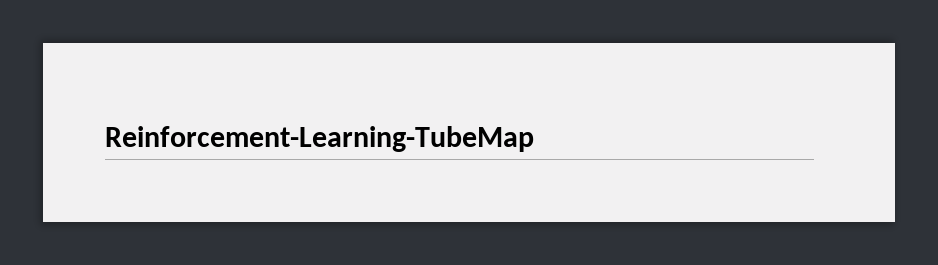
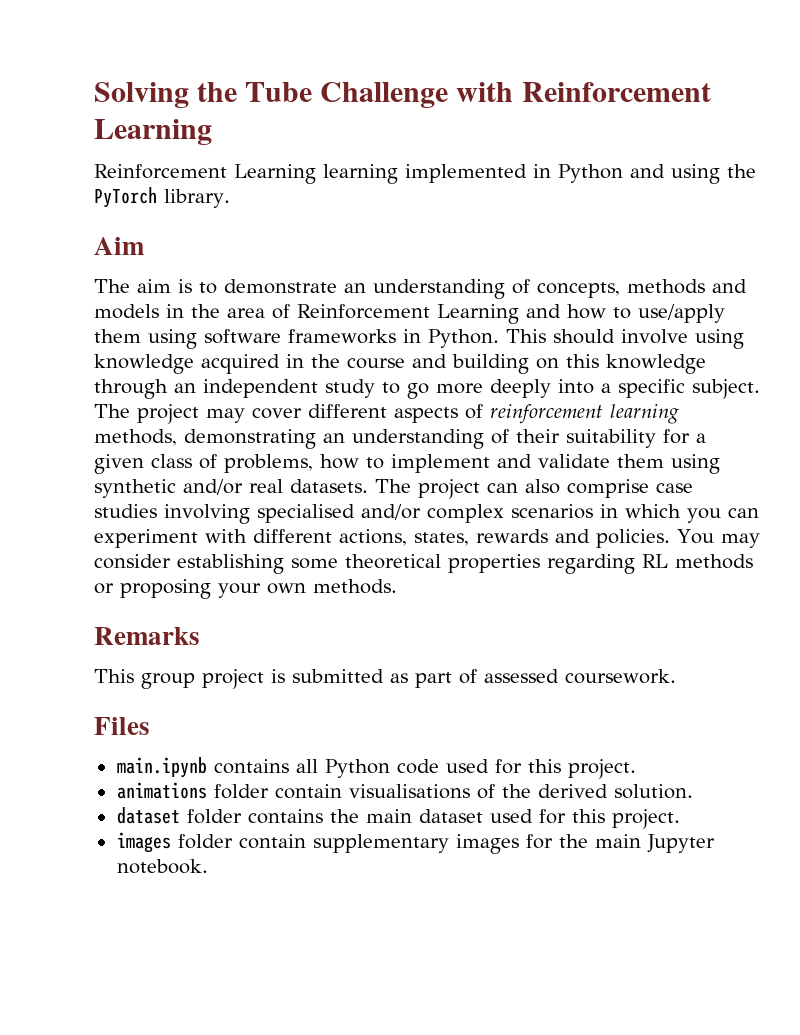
[105,126,534,152] Reinforcement-Learning-TubeMap -> [94,82,711,108] [94,119,212,145] [94,164,756,184] [94,187,230,208] [94,237,144,255] [94,279,747,299] [94,304,725,324] [94,329,744,349] [94,354,706,374] [94,379,760,399] [94,404,679,424] [94,429,706,449] [94,454,720,474] [94,479,693,499] [94,504,759,524] [94,529,760,548] [94,554,753,574] [94,579,397,599] [94,627,200,645] [94,669,676,689] [94,717,150,735] [116,757,636,779] [116,782,693,799] [116,807,680,829] [116,832,715,854] [116,859,208,874] Solving the Tube Challenge with Reinforcement Learning // Reinforcement Learning learning implemented in Python and using the PyTorch library. // Aim // The aim is to demonstrate an understanding of concepts, methods and models in the area of Reinforcement Learning and how to use/apply them using software frameworks in Python. This should involve using knowledge acquired in the course and building on this knowledge through an independent study to go more deeply into a specific subject. The project may cover different aspects of reinforcement learning methods, demonstrating an understanding of their suitability for a given class of problems, how to implement and validate them using synthetic and/or real datasets. The project can also comprise case studies involving specialised and/or complex scenarios in which you can experiment with different actions, states, rewards and policies. You may consider establishing some theoretical properties regarding RL methods or proposing your own methods. // Remarks // This group project is submitted as part of assessed coursework. // Files // main.ipynb contains all Python code used for this project. // animations folder contain visualisations of the derived solution. // dataset folder contains the main dataset used for this project. // images folder contain supplementary images for the main Jupyter notebook.

